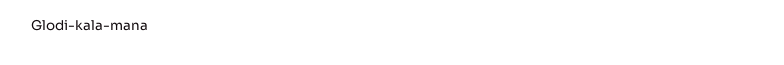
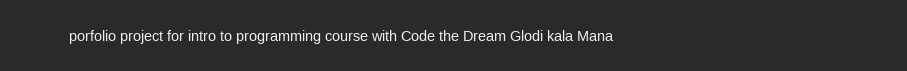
[31,19,148,31] Glodi-kala-mana -> [69,30,614,44] porfolio project for intro to programming course with Code the Dream Glodi kala Mana

